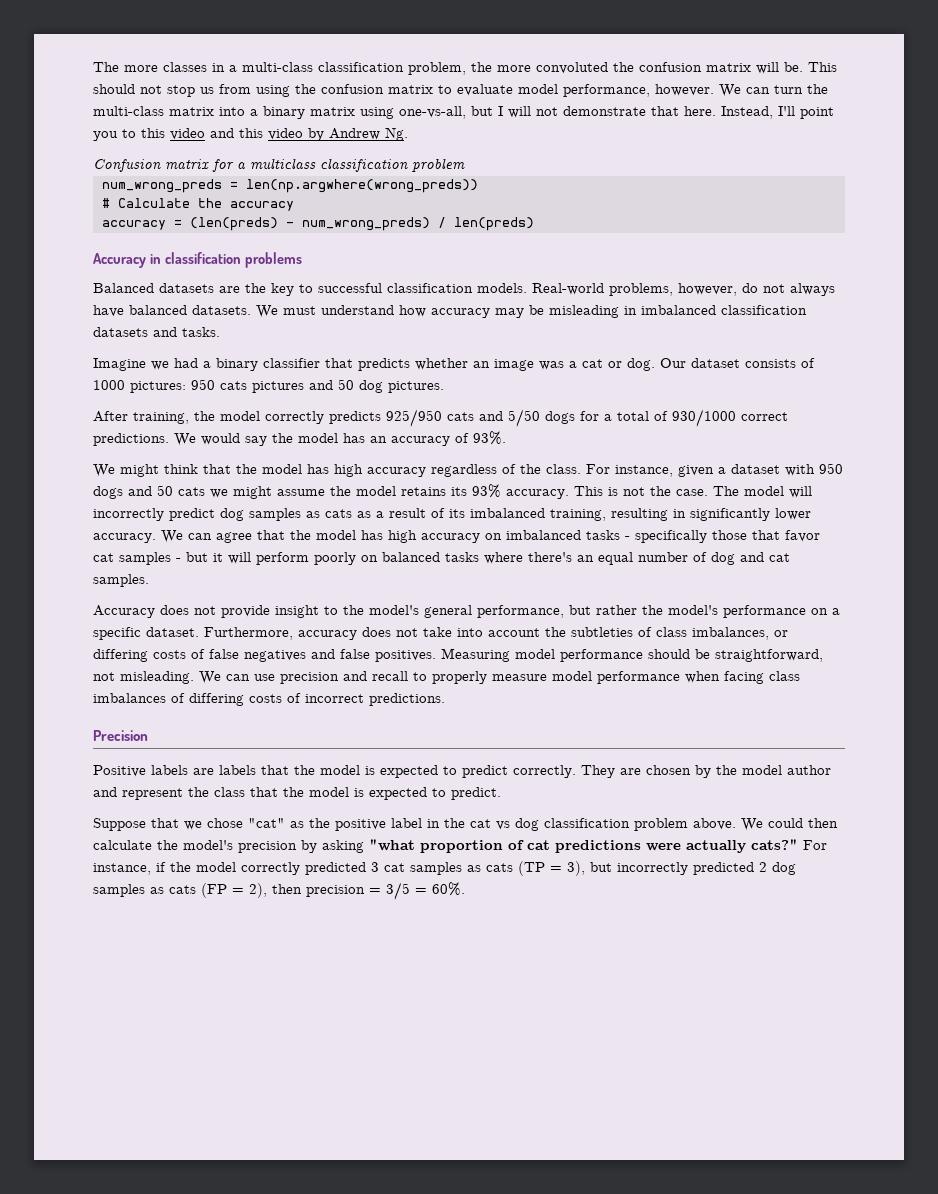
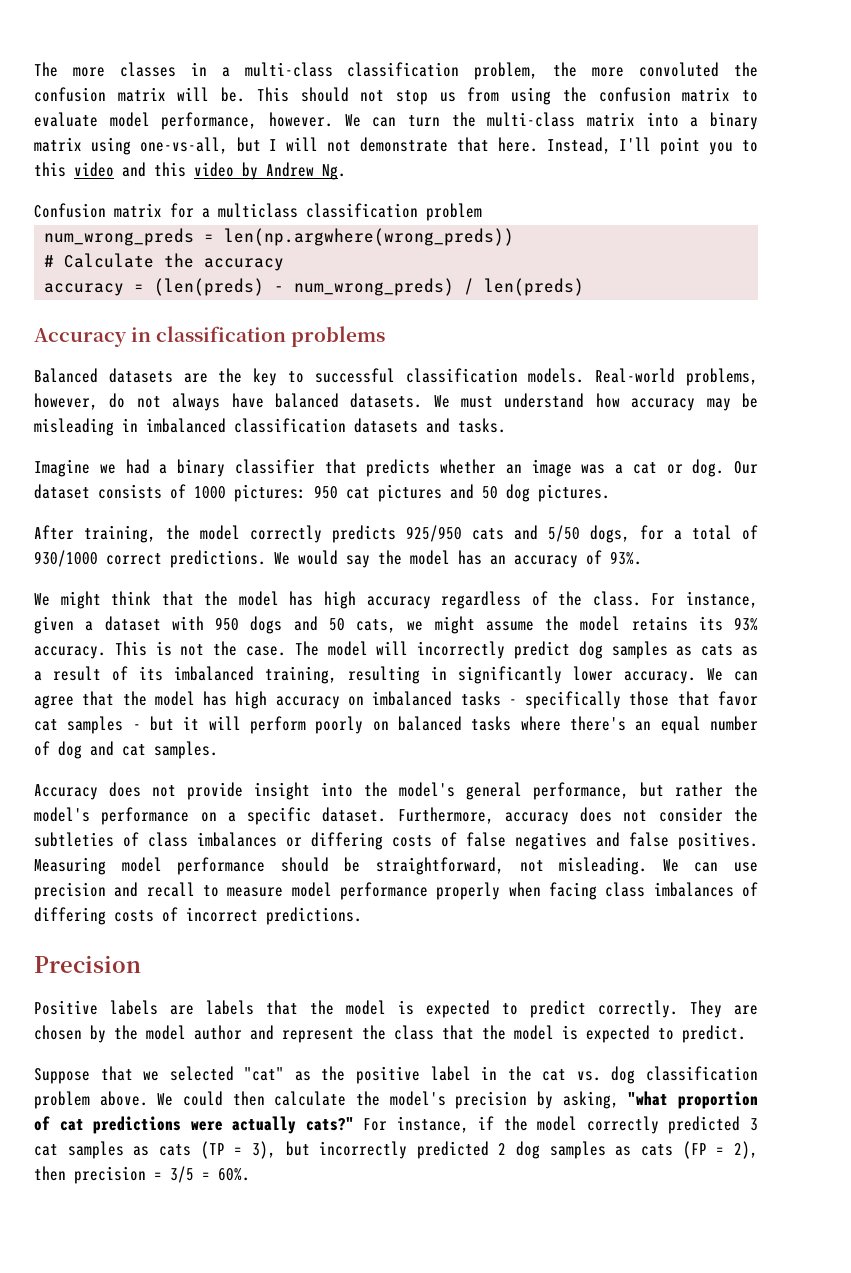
[220,381,247,390] cats -> [346,487,370,499] cat
[545,411,575,424] dogs -> [590,525,630,543] dogs,
[178,487,205,496] cats -> [356,619,396,633] cats,
[324,606,338,615] to -> [321,782,353,797] into
[423,627,540,637] take into account -> [658,807,723,822] consider
[692,627,769,640] imbalances, -> [197,832,277,847] imbalances
[432,671,487,684] properly -> (219, 891) none
(680, 677) none -> [436,882,501,900] properly
[207,818,243,828] chose -> [169,1066,234,1081] selected
[496,821,510,830] vs -> [576,1071,601,1081] vs.
[322,840,364,853] asking -> [562,1091,619,1109] asking,

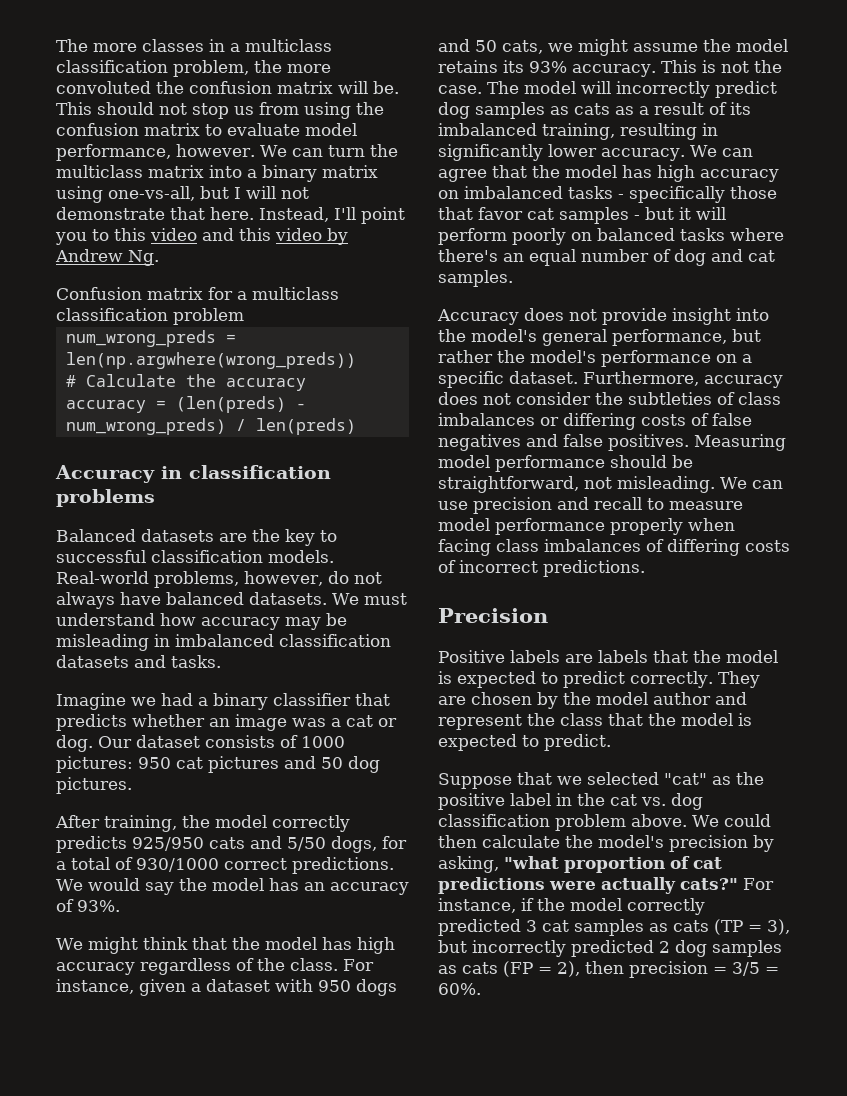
[244,62,333,77] multi-class -> [245,39,332,52] multiclass
[487,112,576,127] multi-class -> [56,165,143,178] multiclass

